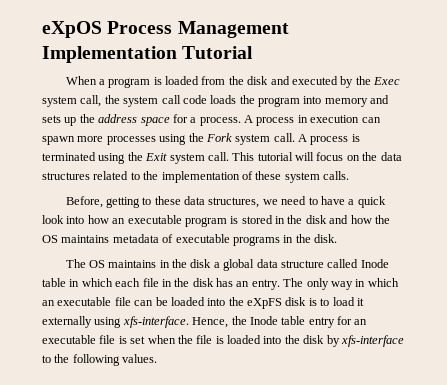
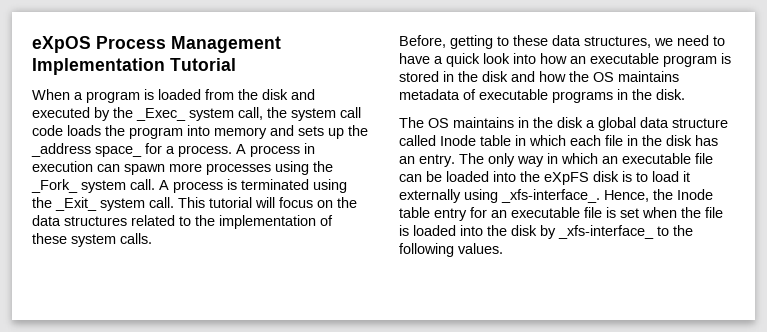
[372,77,400,85] Exec -> [136,108,186,121] _Exec_
[98,114,170,126] address space -> [31,143,142,157] _address space_
[205,133,232,142] Fork -> [31,179,78,193] _Fork_
[145,153,168,161] Exit -> [55,197,97,211] _Exit_
[122,316,189,328] xfs-interface. -> [501,189,600,203] _xfs-interface_.
[340,335,404,347] xfs-interface -> [558,225,654,239] _xfs-interface_

